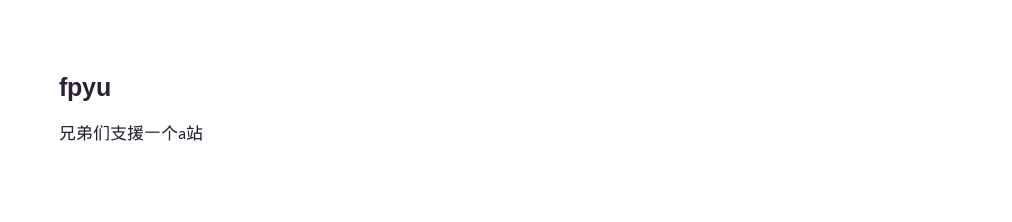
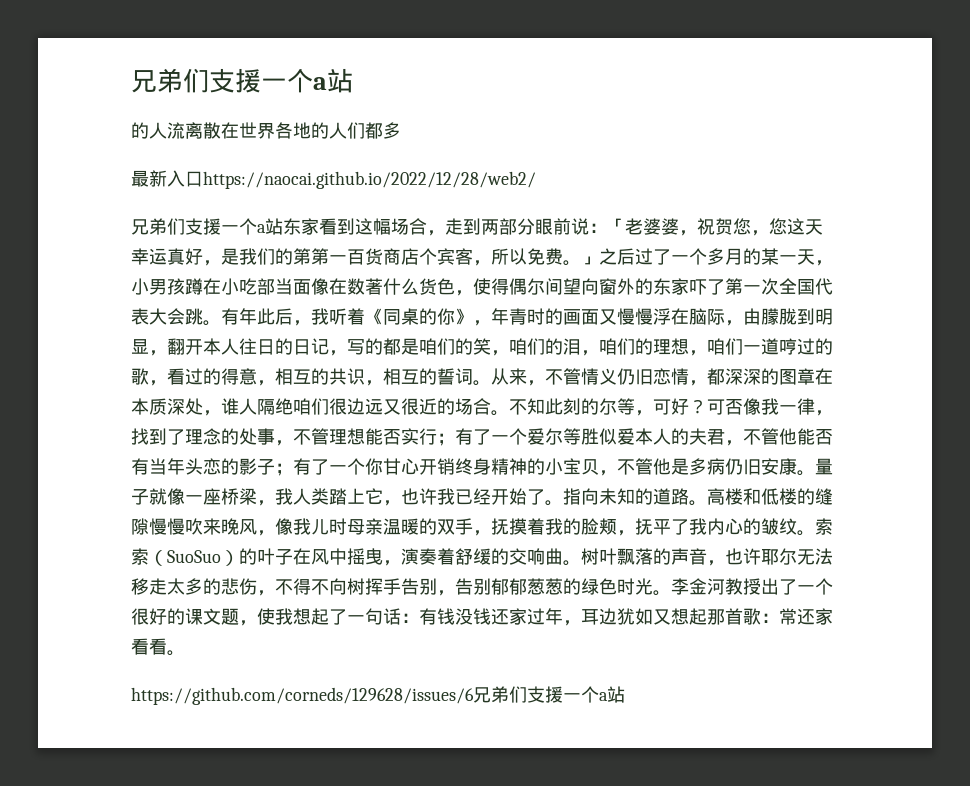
[59,77,111,101] [59,125,203,141] fpyu // 兄弟们支援一个a站 -> [131,68,353,93] [131,122,401,139] [131,170,536,189] [131,218,823,236] [131,248,833,266] [131,278,833,296] [131,308,833,326] [131,338,833,356] [131,368,833,386] [131,398,833,416] [131,428,833,446] [131,458,833,476] [131,488,833,506] [131,518,833,536] [131,548,833,566] [131,578,833,596] [131,608,833,626] [131,638,185,656] [131,686,625,705] 兄弟们支援一个a站 // 的人流离散在世界各地的人们都多 // 最新入口https://naocai.github.io/2022/12/28/web2/ // 兄弟们支援一个a站东家看到这幅场合，走到两部分眼前说：「老婆婆，祝贺您，您这天幸运真好，是我们的第第一百货商店个宾客，所以免费。」之后过了一个多月的某一天，小男孩蹲在小吃部当面像在数著什么货色，使得偶尔间望向窗外的东家吓了第一次全国代表大会跳。有年此后，我听着《同桌的你》，年青时的画面又慢慢浮在脑际，由朦胧到明显，翻开本人往日的日记，写的都是咱们的笑，咱们的泪，咱们的理想，咱们一道哼过的歌，看过的得意，相互的共识，相互的誓词。从来，不管情义仍旧恋情，都深深的图章在本质深处，谁人隔绝咱们很边远又很近的场合。不知此刻的尔等，可好？可否像我一律，找到了理念的处事，不管理想能否实行；有了一个爱尔等胜似爱本人的夫君，不管他能否有当年头恋的影子；有了一个你甘心开销终身精神的小宝贝，不管他是多病仍旧安康。量子就像一座桥梁，我人类踏上它，也许我已经开始了。指向未知的道路。高楼和低楼的缝隙慢慢吹来晚风，像我儿时母亲温暖的双手，抚摸着我的脸颊，抚平了我内心的皱纹。索索（SuoSuo）的叶子在风中摇曳，演奏着舒缓的交响曲。树叶飘落的声音，也许耶尔无法移走太多的悲伤，不得不向树挥手告别，告别郁郁葱葱的绿色时光。李金河教授出了一个很好的课文题，使我想起了一句话：有钱没钱还家过年，耳边犹如又想起那首歌：常还家看看。 // https://github.com/corneds/129628/issues/6兄弟们支援一个a站

